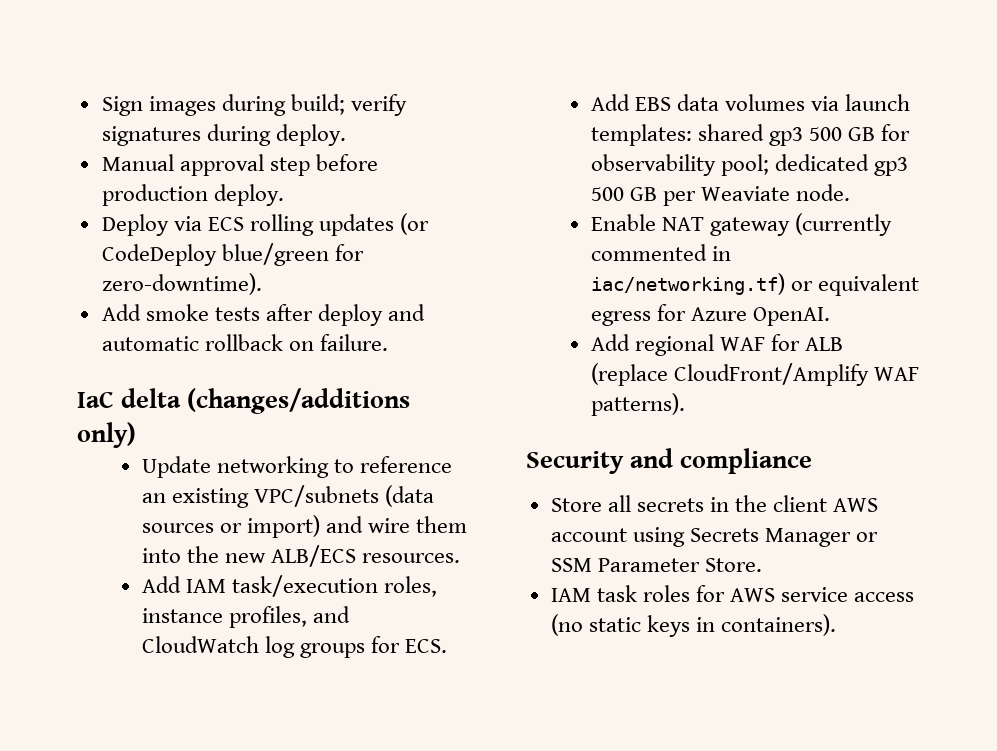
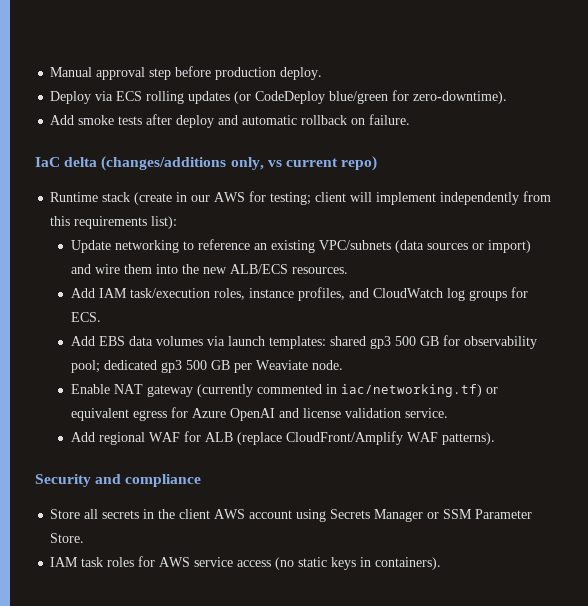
[101,94,408,116] [101,124,346,146] Sign images during build; verify signatures during deploy. // -> (50, 72) none
[77,422,136,448] only) -> [230,156,378,171] [50,191,552,205] [50,216,178,229] only, vs current repo) // Runtime stack (create in our AWS for testing; client will implement independently from this requirements list):
[753,307,831,326] OpenAI. -> [229,408,448,421] OpenAI and license validation service.

